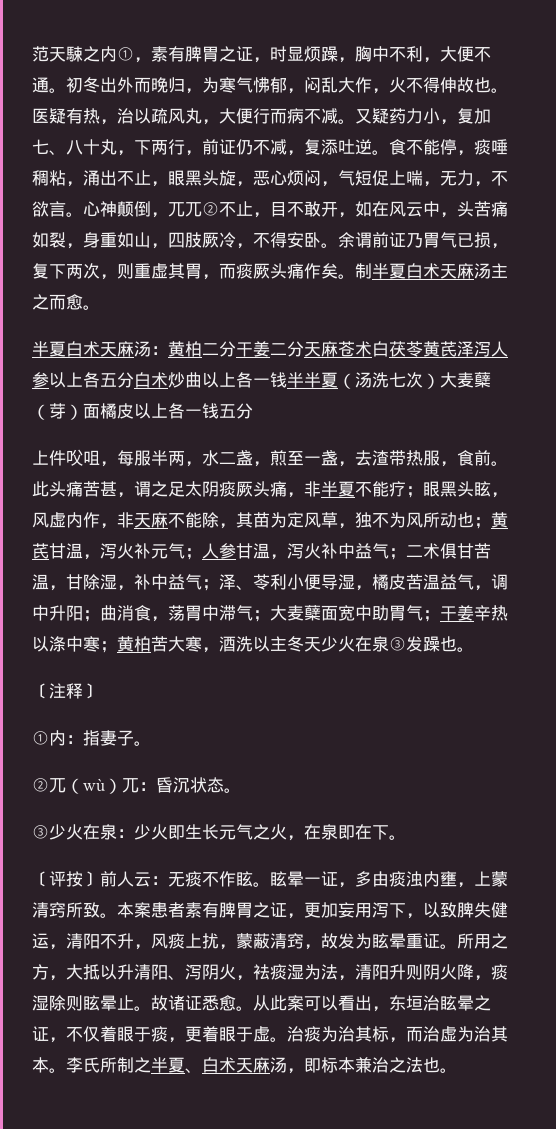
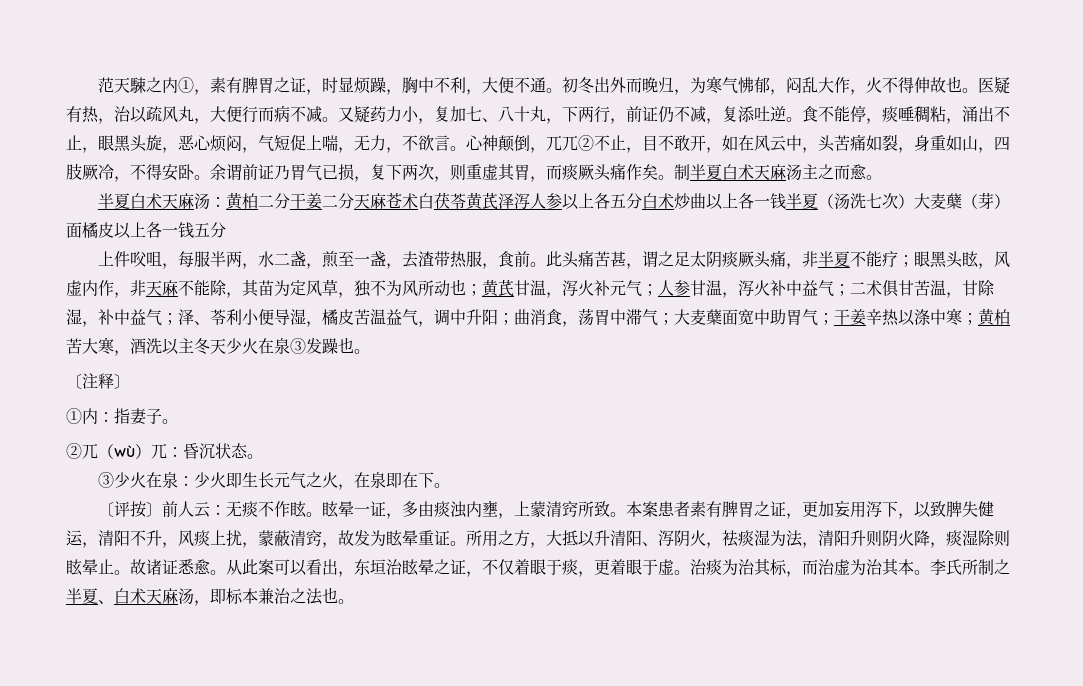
[304,372,321,388] 半 -> (803, 201) none

